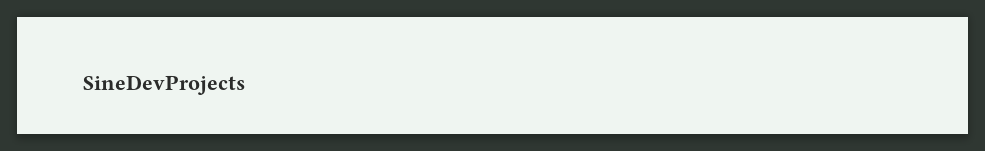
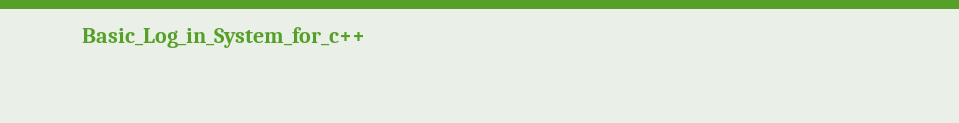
[83,75,245,95] SineDevProjects -> [82,27,365,48] Basic_Log_in_System_for_c++

